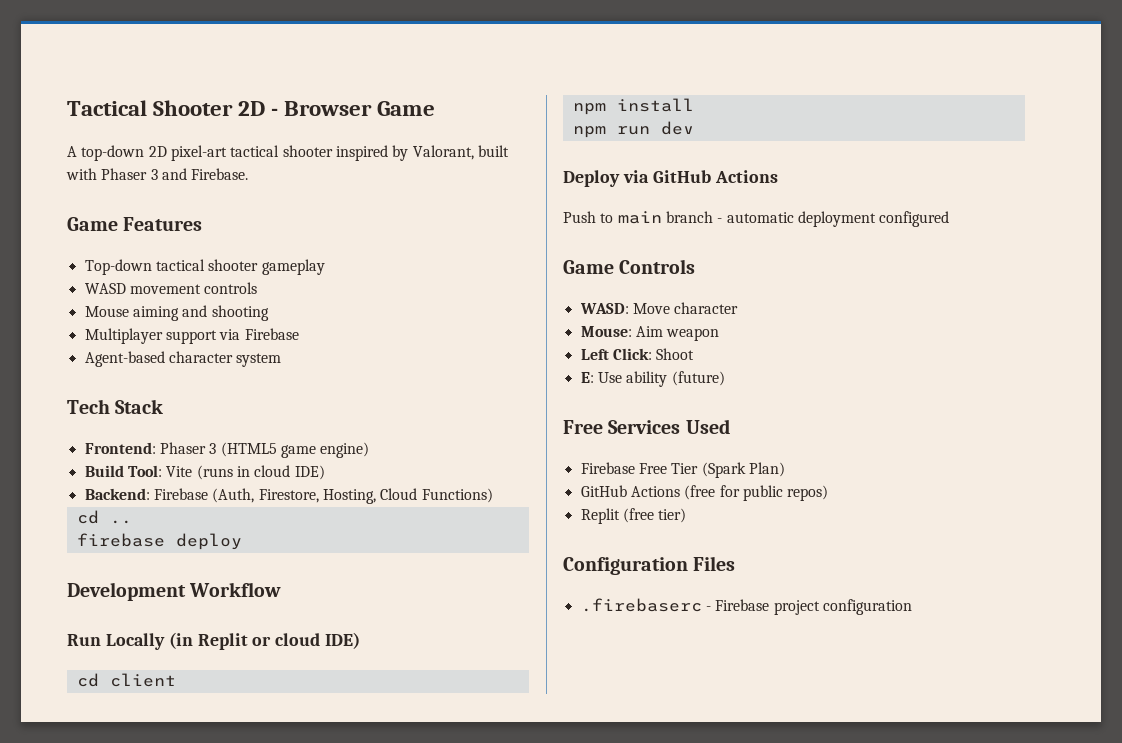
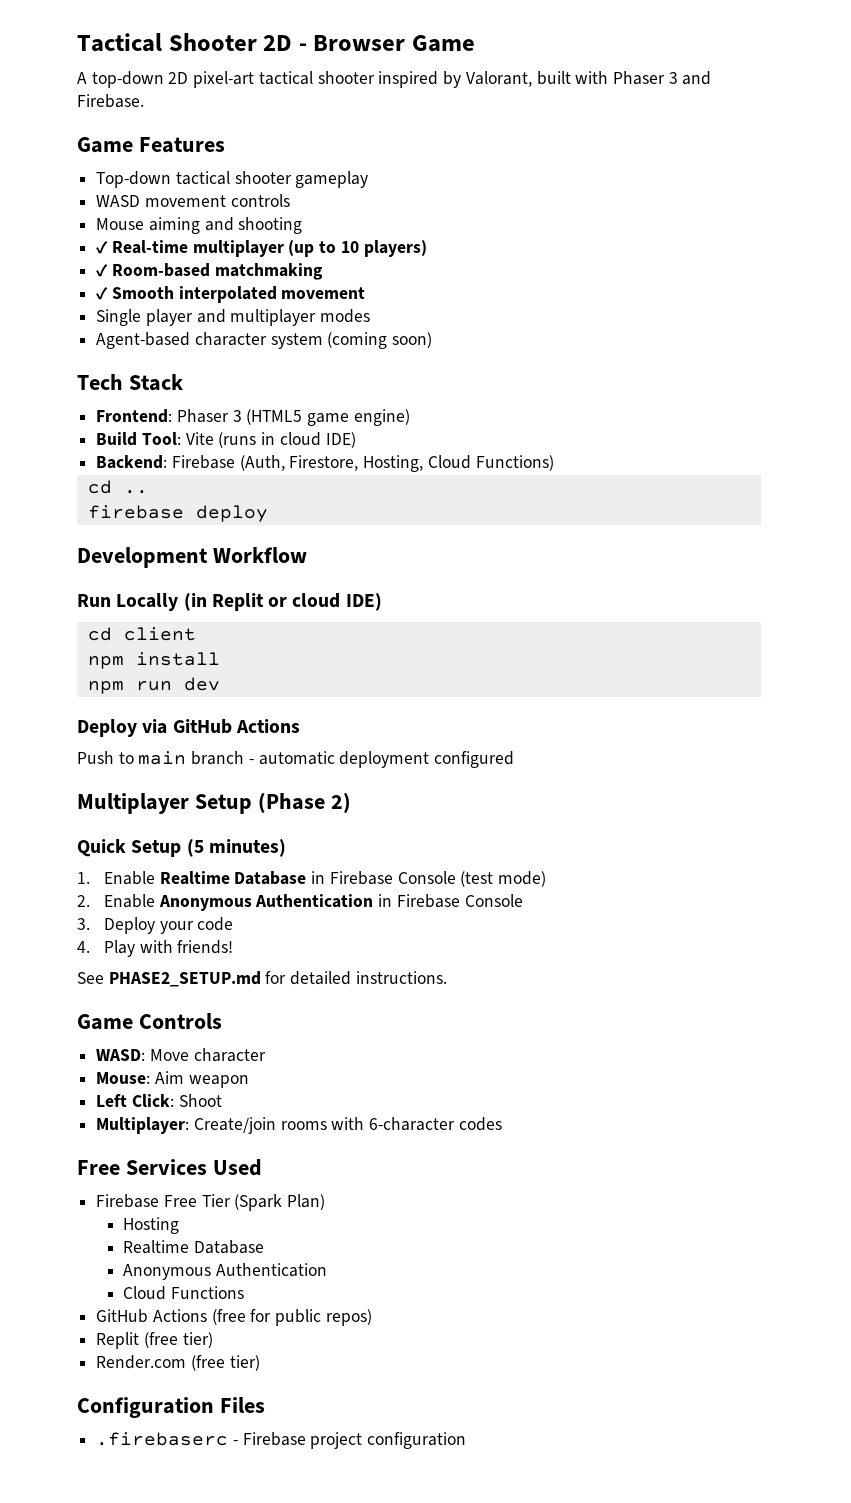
[84,328,299,344] Multiplayer support via Firebase -> [96,240,427,257] [96,263,323,280] [96,286,366,303] [96,309,371,326] ✓ Real-time multiplayer (up to 10 players) // ✓ Room-based matchmaking // ✓ Smooth interpolated movement // Single player and multiplayer modes
(282, 360) none -> [327,332,433,349] (coming soon)
(950, 219) none -> [77,792,351,814] [77,839,286,857] [77,871,547,887] [77,894,523,911] [77,917,234,934] [77,940,234,957] [77,971,447,987] // Multiplayer Setup (Phase 2) // Quick Setup (5 minutes) // 1. Enable Realtime Database in Firebase Console (test mode) // 2. Enable Anonymous Authentication in Firebase Console // 3. Deploy your code // 4. Play with friends! // See PHASE2_SETUP.md for detailed instructions.
[580,371,725,387] E: Use ability (future) -> [96,1117,502,1134] Multiplayer: Create/join rooms with 6-character codes
(785, 469) none -> [123,1217,180,1234] [123,1240,265,1254] [123,1263,328,1280] [123,1286,245,1300] // Hosting // Realtime Database // Anonymous Authentication // Cloud Functions
(687, 515) none -> [96,1355,260,1371] // Render.com (free tier)

